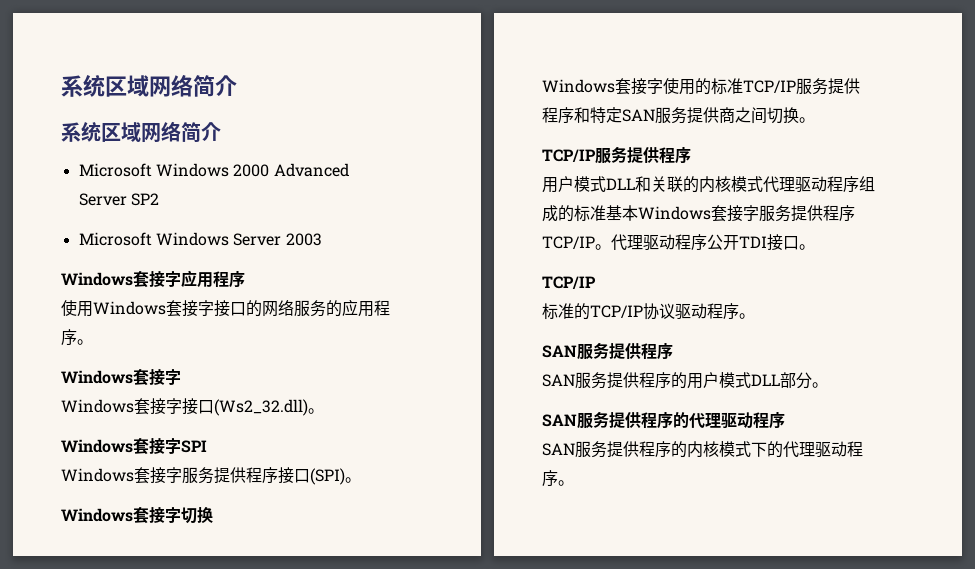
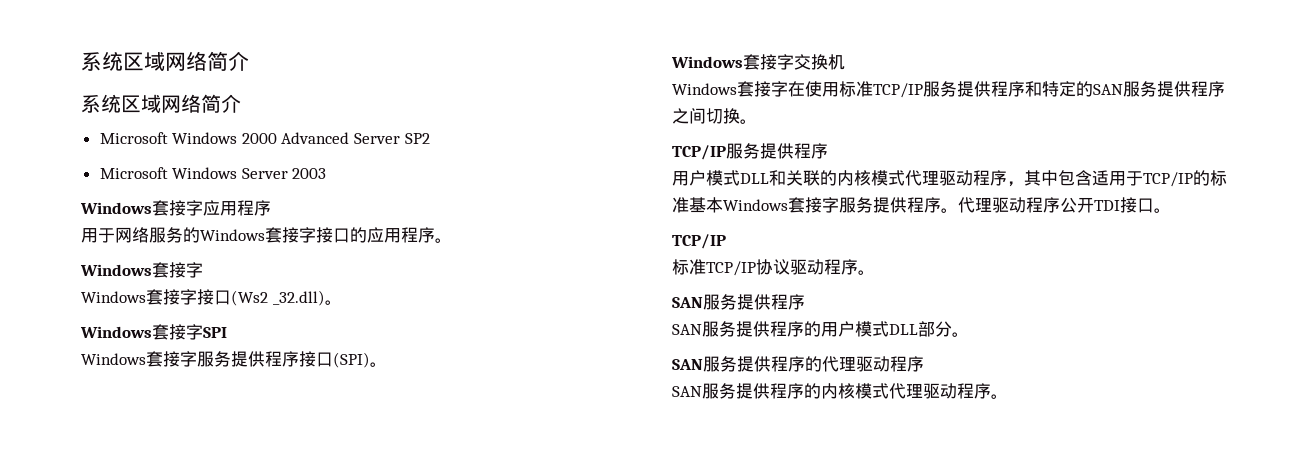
[61,300,93,317] 使用 -> [81,227,200,243] 用于网络服务的
[262,299,342,317] 网络服务的 -> (367, 235) none
[214,399,308,416] (Ws2_32.dll) -> [231,290,325,306] (Ws2 _32.dll)
[181,507,213,524] [542,78,711,95] 切换 // Windows套接字使用的 -> [794,54,845,70] [672,81,839,97] 交换机 // Windows套接字在使用
[622,107,735,124] SAN服务提供商 -> [1076,81,1225,97] 的SAN服务提供程序
[859,176,875,192] [542,205,558,222] 组成 -> [1007,170,1193,187] ，其中包含适用于TCP/IP
[542,236,595,249] TCP/IP -> (941, 205) none
[574,303,590,320] 的 -> (706, 267) none
[751,441,783,458] 下的 -> (889, 391) none

